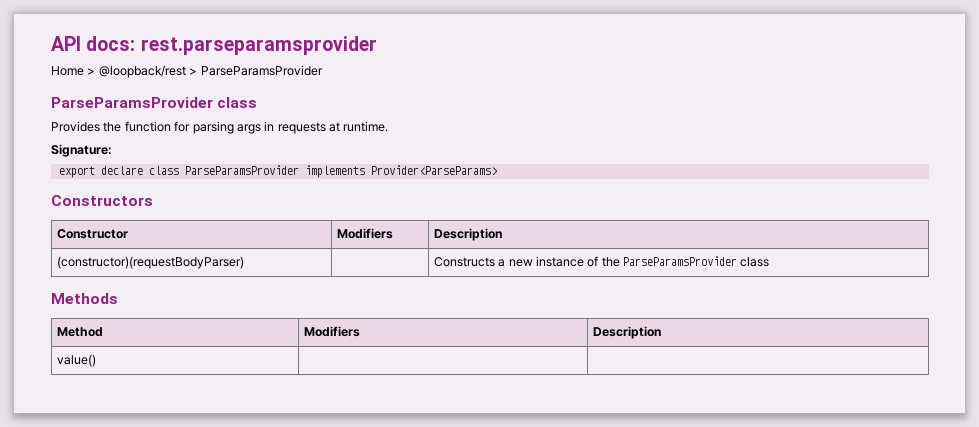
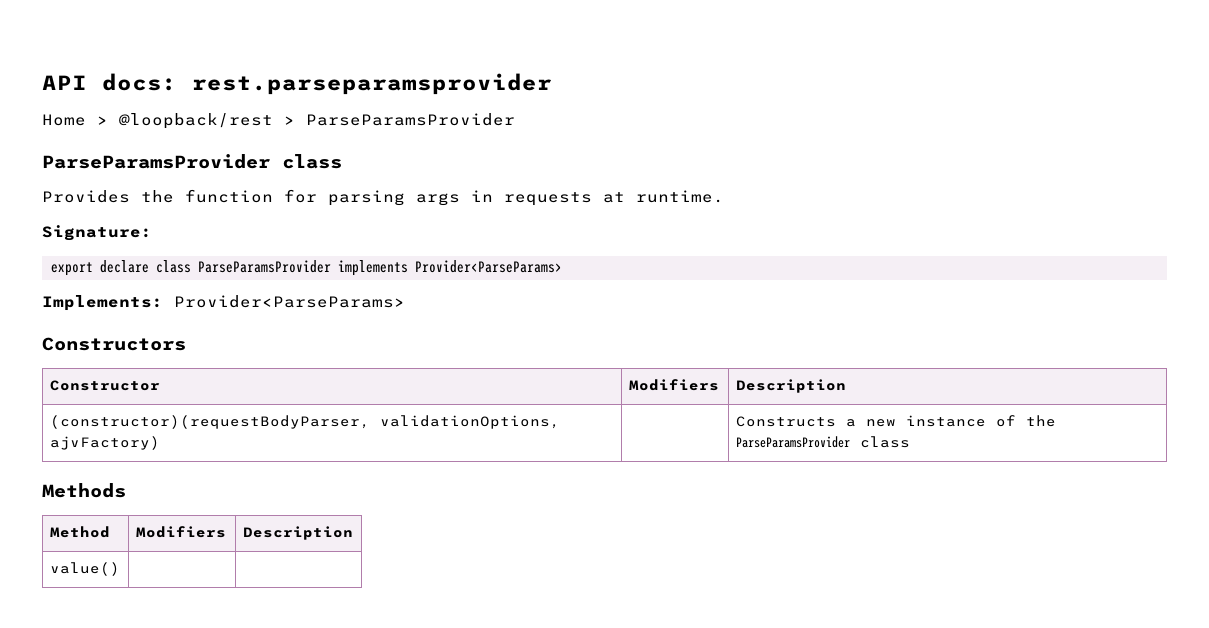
(497, 170) none -> [42,295,405,311] // Implements: Provider<ParseParams>
[56,256,244,269] (constructor)(requestBodyParser) -> [49,415,560,429] [49,436,160,450] (constructor)(requestBodyParser, validationOptions, ajvFactory)

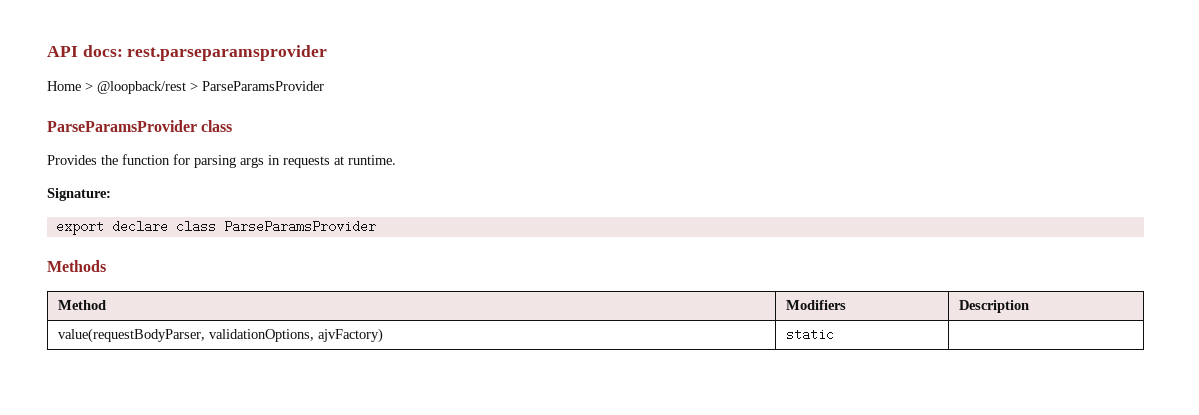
[338,260,562,276] [42,295,405,311] [42,337,186,351] [49,380,160,391] [628,379,719,391] [735,379,846,393] [49,415,560,429] [49,436,160,450] [735,415,1056,427] [735,436,910,448] implements Provider<ParseParams> // Implements: Provider<ParseParams> // Constructors // Constructor | Modifiers | Description // (constructor)(requestBodyParser, validationOptions, ajvFactory) | | Constructs a new instance of the ParseParamsProvider class -> (376, 226) none
[49,562,120,576] value() | -> [58,328,384,343] [786,328,835,341] value(requestBodyParser, validationOptions, ajvFactory) | static

